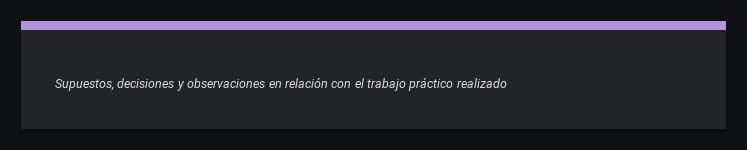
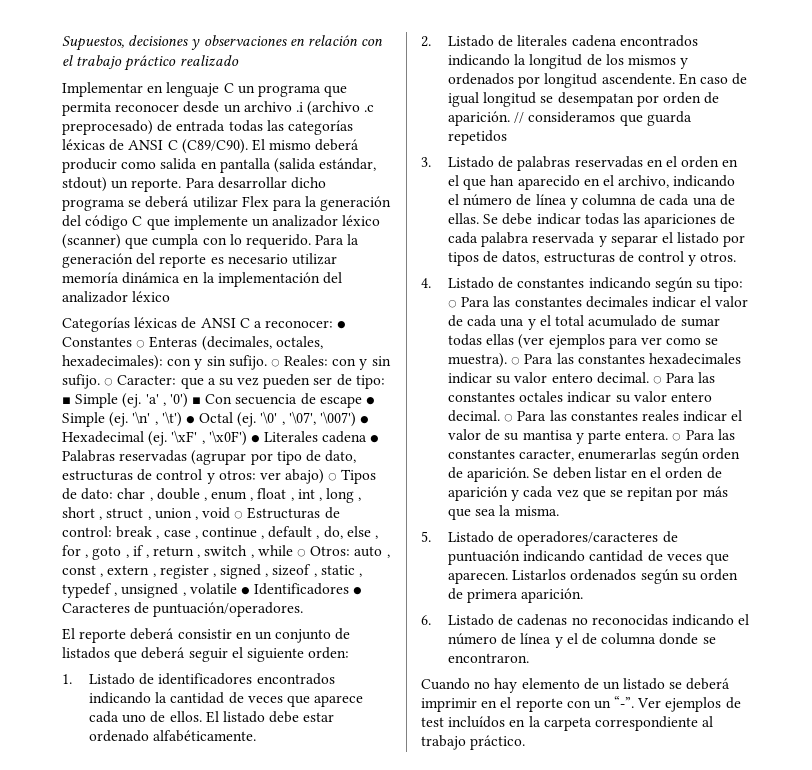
(507, 83) none -> [62,82,348,97] [62,101,375,116] [62,120,353,135] [62,139,360,154] [62,158,377,173] [62,177,326,192] [62,196,392,211] [62,215,381,230] [62,234,360,249] [62,253,337,268] [62,272,342,287] [62,291,171,303] [62,317,347,332] [62,336,323,351] [62,355,391,370] [62,374,385,389] [62,393,376,408] [62,411,370,427] [62,430,380,446] [62,450,357,465] [62,469,377,484] [62,488,362,503] [62,507,340,520] [62,526,379,539] [62,545,390,560] [62,564,363,579] [62,583,363,598] [62,602,304,617] [62,628,351,643] [62,647,350,662] [62,673,335,685] [89,692,364,707] [89,711,335,723] [89,730,257,742] [421,35,698,47] [448,54,689,69] [448,73,748,88] [448,92,720,107] [448,111,692,126] [448,130,508,145] [421,156,739,171] [448,175,736,190] [448,194,735,209] [448,213,736,228] [448,232,746,247] [448,251,737,266] [421,277,744,292] [448,296,749,308] [448,315,720,330] [448,334,719,349] [448,353,741,368] [448,372,716,384] [448,391,712,403] [448,410,743,422] [448,429,735,444] [448,448,740,463] [448,467,722,482] [448,486,728,501] [448,505,559,520] [421,531,678,546] [448,550,729,565] [448,569,738,584] [448,588,584,603] [421,614,750,626] [448,633,716,648] [448,653,530,663] [421,678,731,693] [421,696,741,712] [421,716,714,731] [421,735,526,750] // Implementar en lenguaje C un programa que permita reconocer desde un archivo .i (archivo .c preprocesado) de entrada todas las categorías léxicas de ANSI C (C89/C90). El mismo deberá producir como salida en pantalla (salida estándar, stdout) un reporte. Para desarrollar dicho programa se deberá utilizar Flex para la generación del código C que implemente un analizador léxico (scanner) que cumpla con lo requerido. Para la generación del reporte es necesario utilizar memoría dinámica en la implementación del analizador léxico // Categorías léxicas de ANSI C a reconocer: ● Constantes ○ Enteras (decimales, octales, hexadecimales): con y sin sufijo. ○ Reales: con y sin sufijo. ○ Caracter: que a su vez pueden ser de tipo: ■ Simple (ej. 'a' , '0') ■ Con secuencia de escape ● Simple (ej. '\n' , '\t') ● Octal (ej. '\0' , '\07', '\007') ● Hexadecimal (ej. '\xF' , '\x0F') ● Literales cadena ● Palabras reservadas (agrupar por tipo de dato, estructuras de control y otros: ver abajo) ○ Tipos de dato: char , double , enum , float , int , long , short , struct , union , void ○ Estructuras de control: break , case , continue , default , do, else , for , goto , if , return , switch , while ○ Otros: auto , const , extern , register , signed , sizeof , static , typedef , unsigned , volatile ● Identificadores ● Caracteres de puntuación/operadores. // El reporte deberá consistir en un conjunto de listados que deberá seguir el siguiente orden: // 1. Listado de identificadores encontrados indicando la cantidad de veces que aparece cada uno de ellos. El listado debe estar ordenado alfabéticamente. // 2. Listado de literales cadena encontrados indicando la longitud de los mismos y ordenados por longitud ascendente. En caso de igual longitud se desempatan por orden de aparición. // consideramos que guarda repetidos // 3. Listado de palabras reservadas en el orden en el que han aparecido en el archivo, indicando el número de línea y columna de cada una de ellas. Se debe indicar todas las apariciones de cada palabra reservada y separar el listado por tipos de datos, estructuras de control y otros. // 4. Listado de constantes indicando según su tipo: ○ Para las constantes decimales indicar el valor de cada una y el total acumulado de sumar todas ellas (ver ejemplos para ver como se muestra). ○ Para las constantes hexadecimales indicar su valor entero decimal. ○ Para las constantes octales indicar su valor entero decimal. ○ Para las constantes reales indicar el valor de su mantisa y parte entera. ○ Para las constantes caracter, enumerarlas según orden de aparición. Se deben listar en el orden de aparición y cada vez que se repitan por más que sea la misma. // 5. Listado de operadores/caracteres de puntuación indicando cantidad de veces que aparecen. Listarlos ordenados según su orden de primera aparición. // 6. Listado de cadenas no reconocidas indicando el número de línea y el de columna donde se encontraron. // Cuando no hay elemento de un listado se deberá imprimir en el reporte con un “-”. Ver ejemplos de test incluídos en la carpeta correspondiente al trabajo práctico.

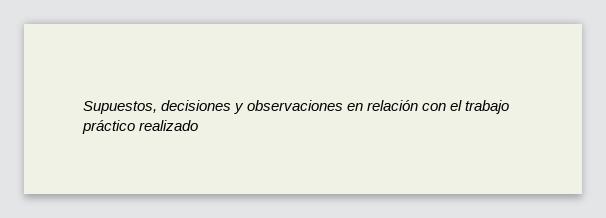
[62,82,348,97] [62,101,375,116] [62,120,353,135] [62,139,360,154] [62,158,377,173] [62,177,326,192] [62,196,392,211] [62,215,381,230] [62,234,360,249] [62,253,337,268] [62,272,342,287] [62,291,171,303] [62,317,347,332] [62,336,323,351] [62,355,391,370] [62,374,385,389] [62,393,376,408] [62,411,370,427] [62,430,380,446] [62,450,357,465] [62,469,377,484] [62,488,362,503] [62,507,340,520] [62,526,379,539] [62,545,390,560] [62,564,363,579] [62,583,363,598] [62,602,304,617] [62,628,351,643] [62,647,350,662] [62,673,335,685] [89,692,364,707] [89,711,335,723] [89,730,257,742] [421,35,698,47] [448,54,689,69] [448,73,748,88] [448,92,720,107] [448,111,692,126] [448,130,508,145] [421,156,739,171] [448,175,736,190] [448,194,735,209] [448,213,736,228] [448,232,746,247] [448,251,737,266] [421,277,744,292] [448,296,749,308] [448,315,720,330] [448,334,719,349] [448,353,741,368] [448,372,716,384] [448,391,712,403] [448,410,743,422] [448,429,735,444] [448,448,740,463] [448,467,722,482] [448,486,728,501] [448,505,559,520] [421,531,678,546] [448,550,729,565] [448,569,738,584] [448,588,584,603] [421,614,750,626] [448,633,716,648] [448,653,530,663] [421,678,731,693] [421,696,741,712] [421,716,714,731] [421,735,526,750] // Implementar en lenguaje C un programa que permita reconocer desde un archivo .i (archivo .c preprocesado) de entrada todas las categorías léxicas de ANSI C (C89/C90). El mismo deberá producir como salida en pantalla (salida estándar, stdout) un reporte. Para desarrollar dicho programa se deberá utilizar Flex para la generación del código C que implemente un analizador léxico (scanner) que cumpla con lo requerido. Para la generación del reporte es necesario utilizar memoría dinámica en la implementación del analizador léxico // Categorías léxicas de ANSI C a reconocer: ● Constantes ○ Enteras (decimales, octales, hexadecimales): con y sin sufijo. ○ Reales: con y sin sufijo. ○ Caracter: que a su vez pueden ser de tipo: ■ Simple (ej. 'a' , '0') ■ Con secuencia de escape ● Simple (ej. '\n' , '\t') ● Octal (ej. '\0' , '\07', '\007') ● Hexadecimal (ej. '\xF' , '\x0F') ● Literales cadena ● Palabras reservadas (agrupar por tipo de dato, estructuras de control y otros: ver abajo) ○ Tipos de dato: char , double , enum , float , int , long , short , struct , union , void ○ Estructuras de control: break , case , continue , default , do, else , for , goto , if , return , switch , while ○ Otros: auto , const , extern , register , signed , sizeof , static , typedef , unsigned , volatile ● Identificadores ● Caracteres de puntuación/operadores. // El reporte deberá consistir en un conjunto de listados que deberá seguir el siguiente orden: // 1. Listado de identificadores encontrados indicando la cantidad de veces que aparece cada uno de ellos. El listado debe estar ordenado alfabéticamente. // 2. Listado de literales cadena encontrados indicando la longitud de los mismos y ordenados por longitud ascendente. En caso de igual longitud se desempatan por orden de aparición. // consideramos que guarda repetidos // 3. Listado de palabras reservadas en el orden en el que han aparecido en el archivo, indicando el número de línea y columna de cada una de ellas. Se debe indicar todas las apariciones de cada palabra reservada y separar el listado por tipos de datos, estructuras de control y otros. // 4. Listado de constantes indicando según su tipo: ○ Para las constantes decimales indicar el valor de cada una y el total acumulado de sumar todas ellas (ver ejemplos para ver como se muestra). ○ Para las constantes hexadecimales indicar su valor entero decimal. ○ Para las constantes octales indicar su valor entero decimal. ○ Para las constantes reales indicar el valor de su mantisa y parte entera. ○ Para las constantes caracter, enumerarlas según orden de aparición. Se deben listar en el orden de aparición y cada vez que se repitan por más que sea la misma. // 5. Listado de operadores/caracteres de puntuación indicando cantidad de veces que aparecen. Listarlos ordenados según su orden de primera aparición. // 6. Listado de cadenas no reconocidas indicando el número de línea y el de columna donde se encontraron. // Cuando no hay elemento de un listado se deberá imprimir en el reporte con un “-”. Ver ejemplos de test incluídos en la carpeta correspondiente al trabajo práctico. -> (199, 125) none

